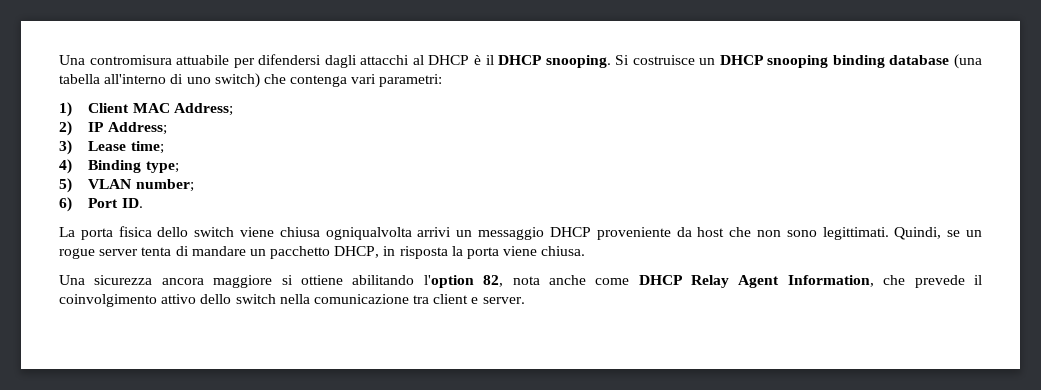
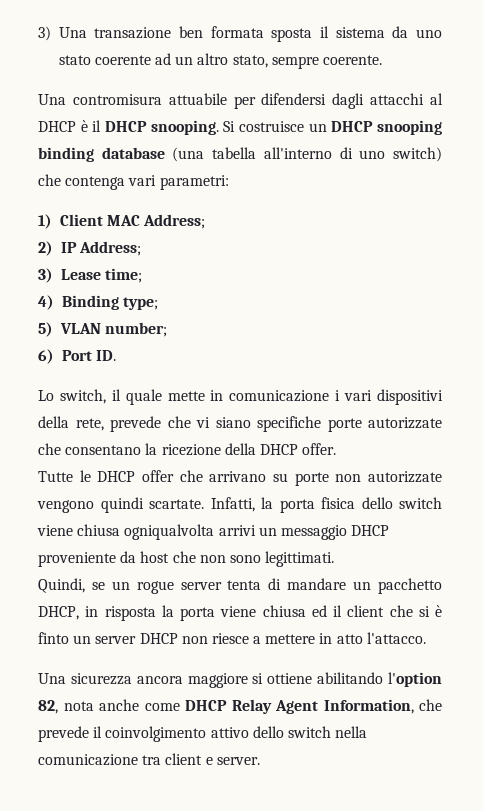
(59, 60) none -> [38,26,442,42] [58,53,383,69] 3) Una transazione ben formata sposta il sistema da uno stato coerente ad un altro stato, sempre coerente. //
[59,227,75,237] La -> [38,389,444,405] [38,416,442,432] [38,443,337,456] [38,470,442,486] [37,497,273,513] Lo switch, il quale mette in comunicazione i vari dispositivi della rete, prevede che vi siano specifiche porte autorizzate che consentano la ricezione della DHCP offer. // Tutte le DHCP offer che arrivano su porte non autorizzate vengono quindi scartate. Infatti, la
(889, 233) none -> (335, 559) //
[541,246,586,256] chiusa. -> [262,605,442,617] [38,632,426,644] chiusa ed il client che si è finto un server DHCP non riesce a mettere in atto l'attacco.

